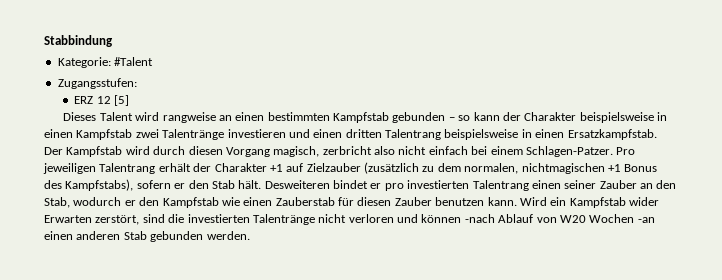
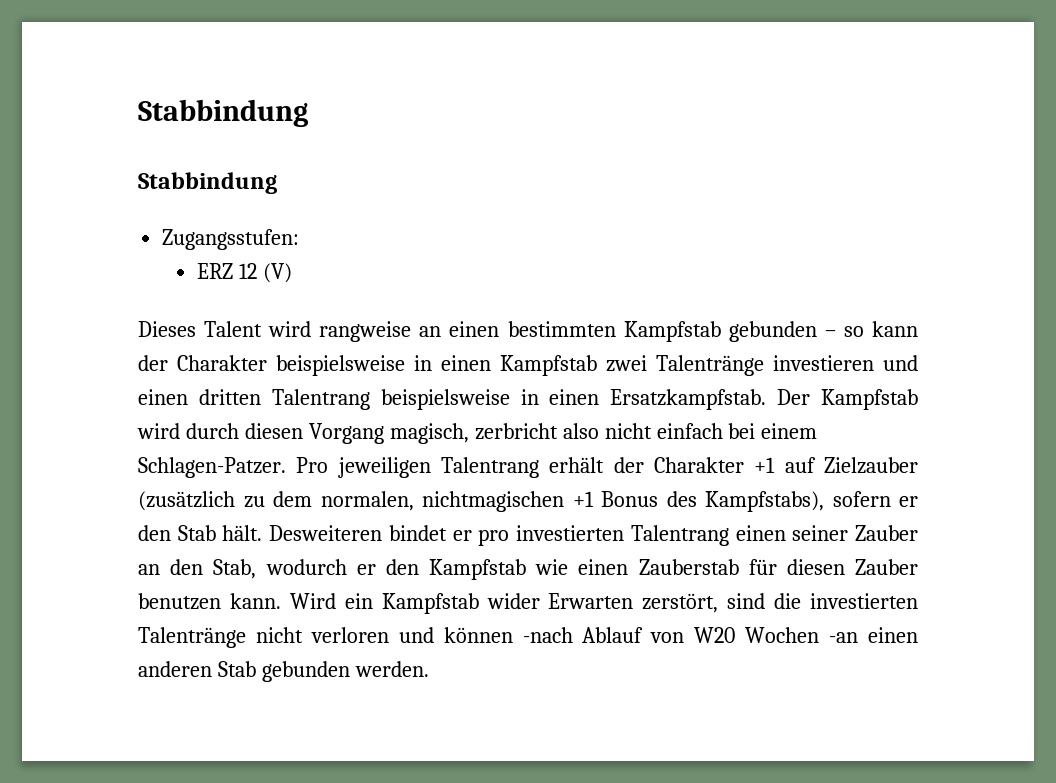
[44,35,113,47] [57,57,154,68] Stabbindung // Kategorie: #Talent -> [138,99,308,127] [138,172,277,194] Stabbindung // Stabbindung
[114,95,130,106] [5] -> [262,263,292,283] (V)

